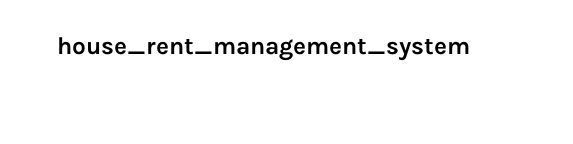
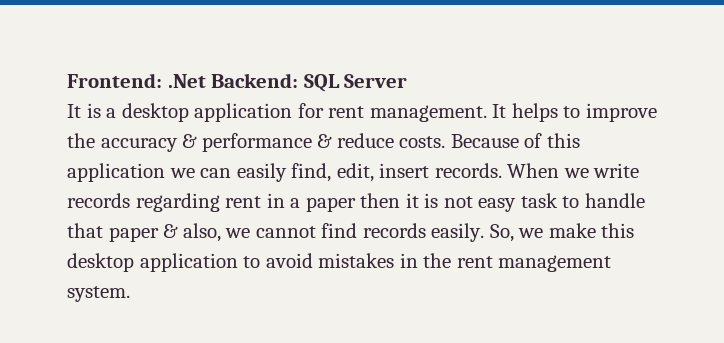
[57,37,470,61] house_rent_management_system -> [67,73,408,92] [67,103,657,122] [67,133,580,152] [67,163,640,182] [67,193,645,212] [67,223,635,242] [67,253,612,272] [67,286,130,302] Frontend: .Net Backend: SQL Server // It is a desktop application for rent management. It helps to improve the accuracy & performance & reduce costs. Because of this application we can easily find, edit, insert records. When we write records regarding rent in a paper then it is not easy task to handle that paper & also, we cannot find records easily. So, we make this desktop application to avoid mistakes in the rent management system.

